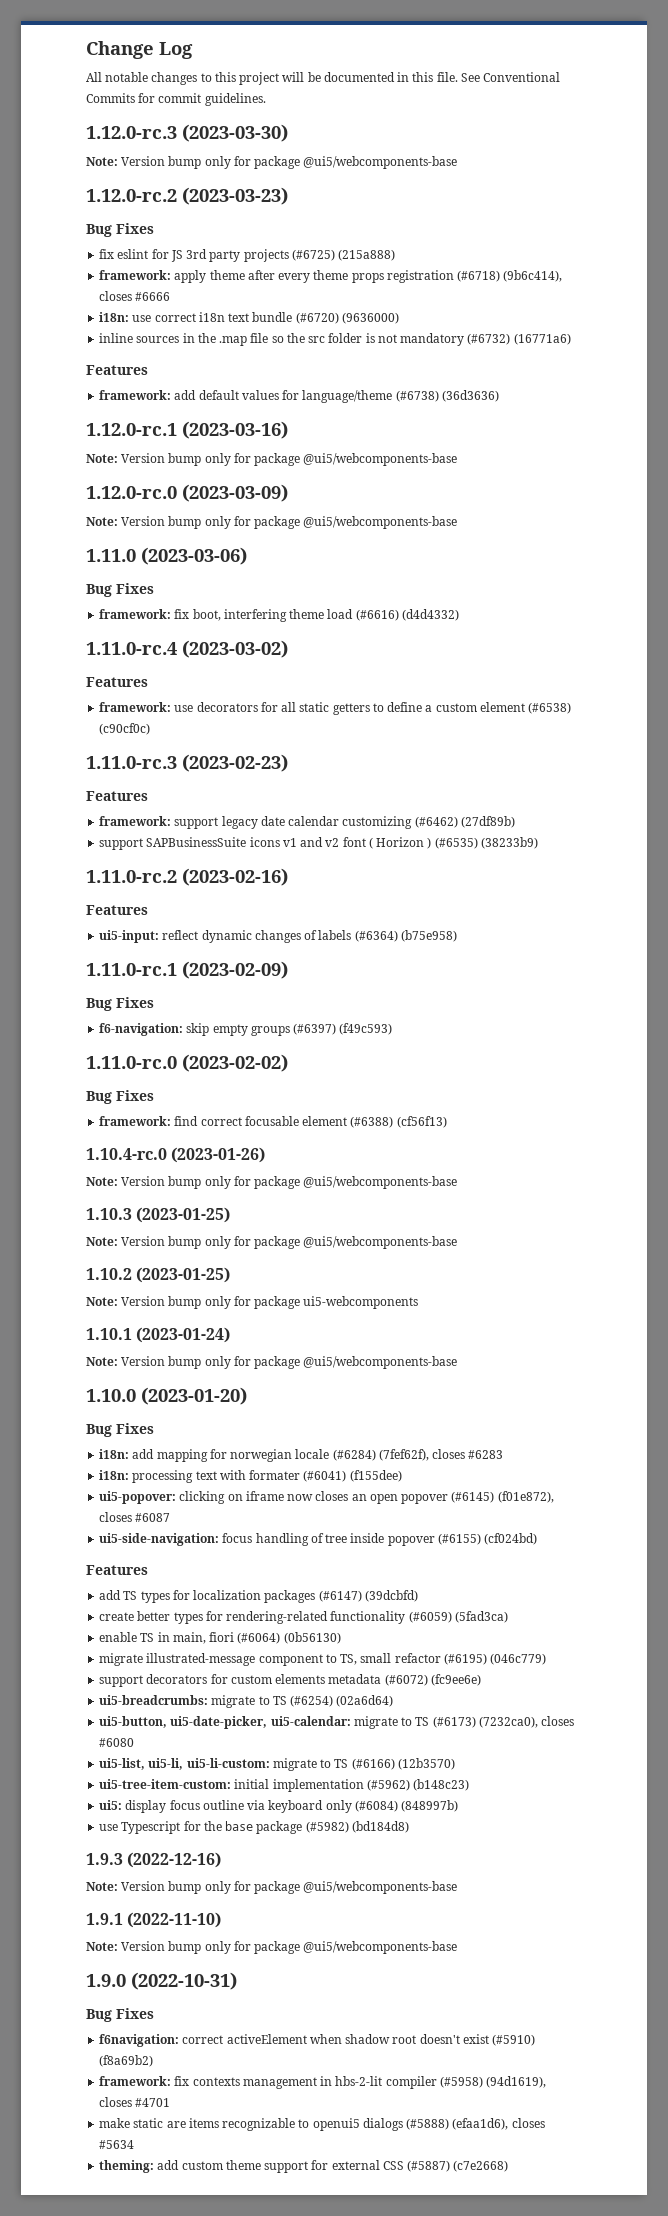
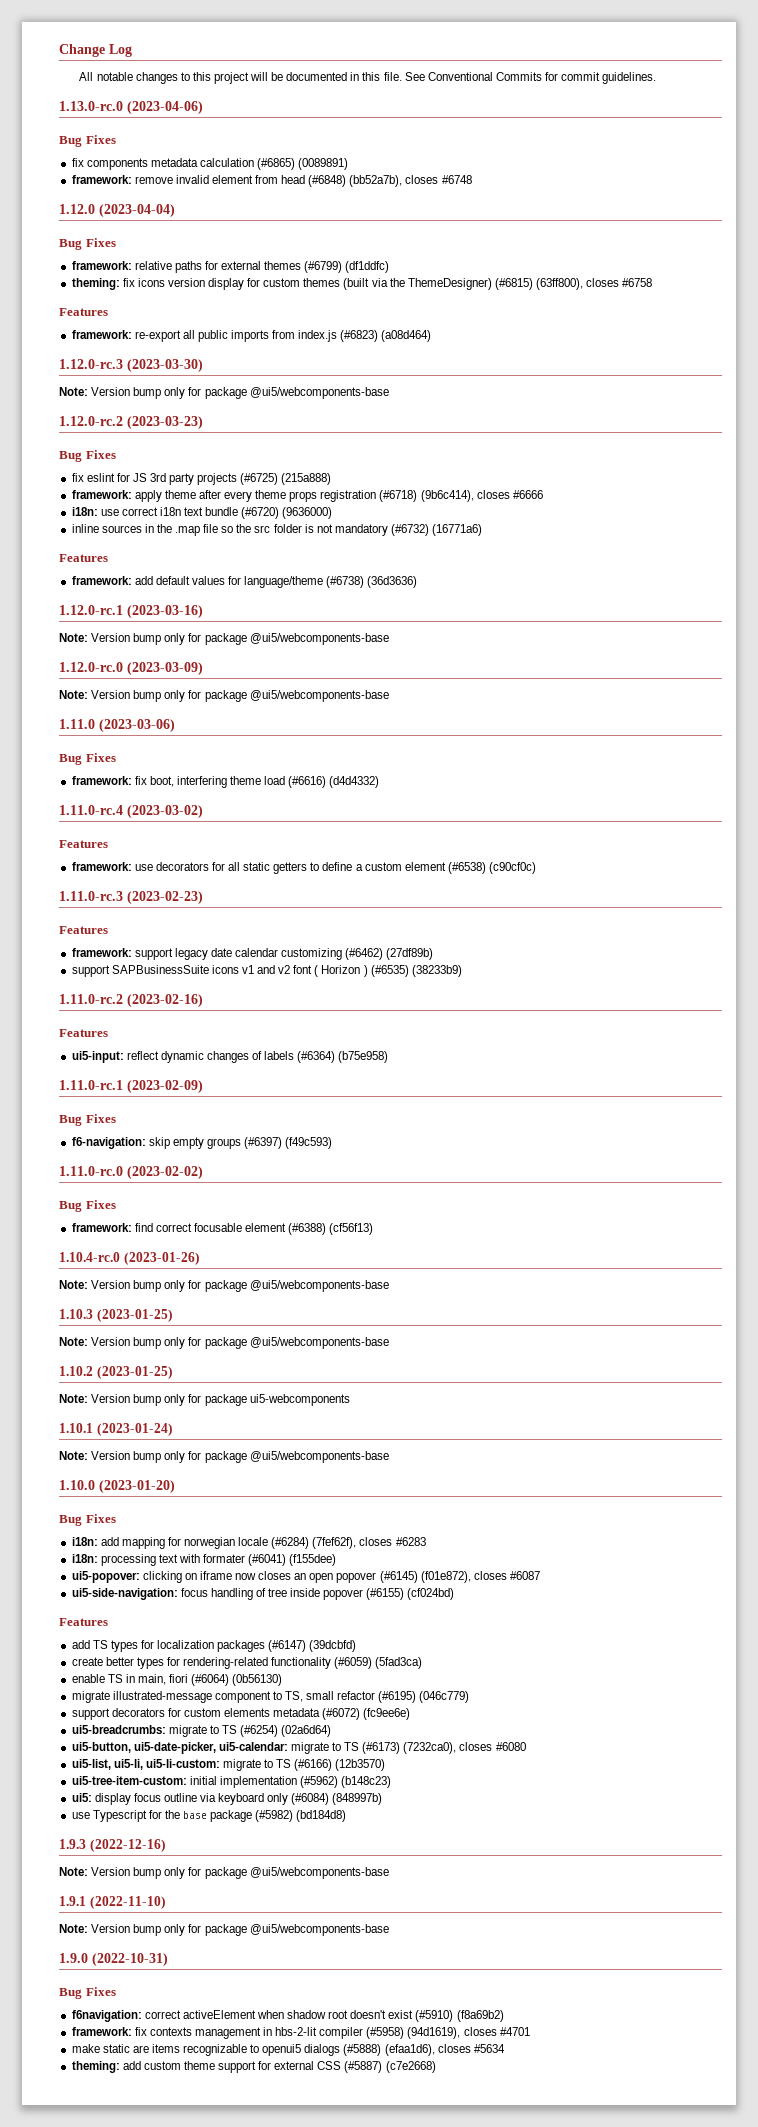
(266, 99) none -> [59,101,203,114] [59,135,116,147] [71,158,349,170] [71,175,472,187] [59,204,175,217] [59,238,116,250] [71,261,390,273] [71,278,653,290] [59,308,108,316] [71,330,432,342] // 1.13.0-rc.0 (2023-04-06) // Bug Fixes // fix components metadata calculation (#6865) (0089891) // framework: remove invalid element from head (#6848) (bb52a7b), closes #6748 // 1.12.0 (2023-04-04) // Bug Fixes // framework: relative paths for external themes (#6799) (df1ddfc) // theming: fix icons version display for custom themes (built via the ThemeDesigner) (#6815) (63ff800), closes #6758 // Features // framework: re-export all public imports from index.js (#6823) (a08d464)

